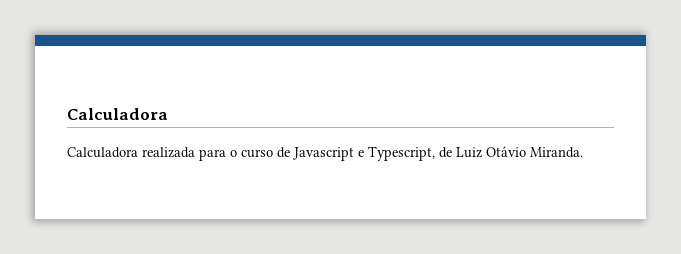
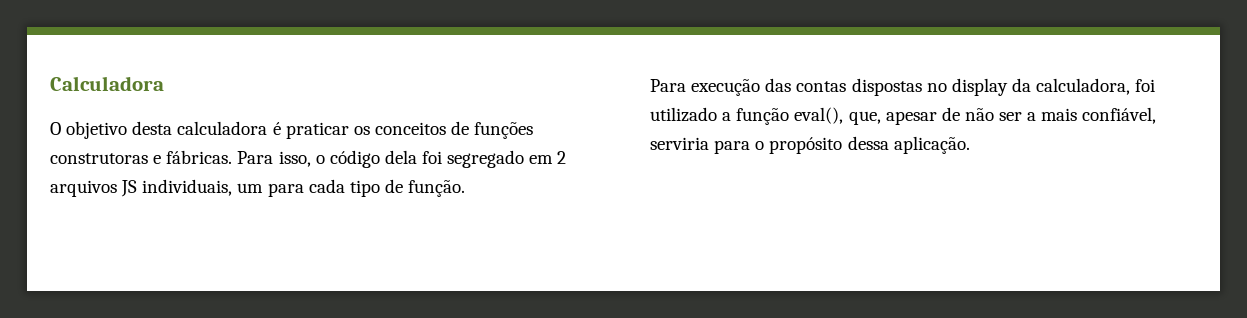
[67,146,583,161] Calculadora realizada para o curso de Javascript e Typescript, de Luiz Otávio Miranda. -> [50,121,534,139] [50,150,567,168] [50,179,466,197] [650,78,1156,96] [650,107,1157,125] [650,136,970,154] O objetivo desta calculadora é praticar os conceitos de funções construtoras e fábricas. Para isso, o código dela foi segregado em 2 arquivos JS individuais, um para cada tipo de função. // Para execução das contas dispostas no display da calculadora, foi utilizado a função eval(), que, apesar de não ser a mais confiável, serviria para o propósito dessa aplicação.

